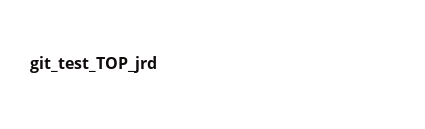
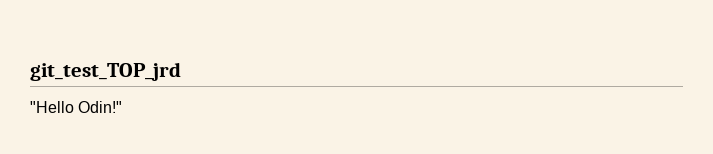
(157, 64) none -> [30,101,123,113] // "Hello Odin!"

